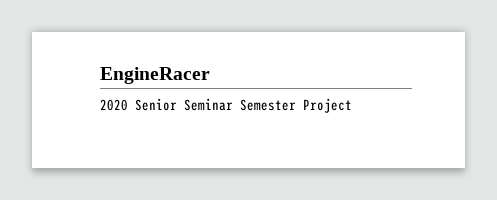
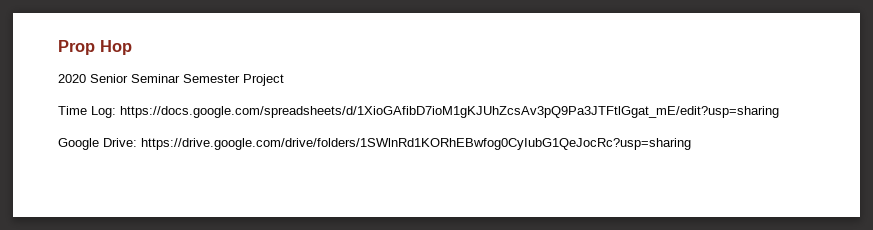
[100,67,210,84] EngineRacer -> [58,40,132,55] Prop Hop
(352, 105) none -> [58,106,779,118] [58,138,691,150] // Time Log: https://docs.google.com/spreadsheets/d/1XioGAfibD7ioM1gKJUhZcsAv3pQ9Pa3JTFtlGgat_mE/edit?usp=sharing // Google Drive: https://drive.google.com/drive/folders/1SWlnRd1KORhEBwfog0CyIubG1QeJocRc?usp=sharing

